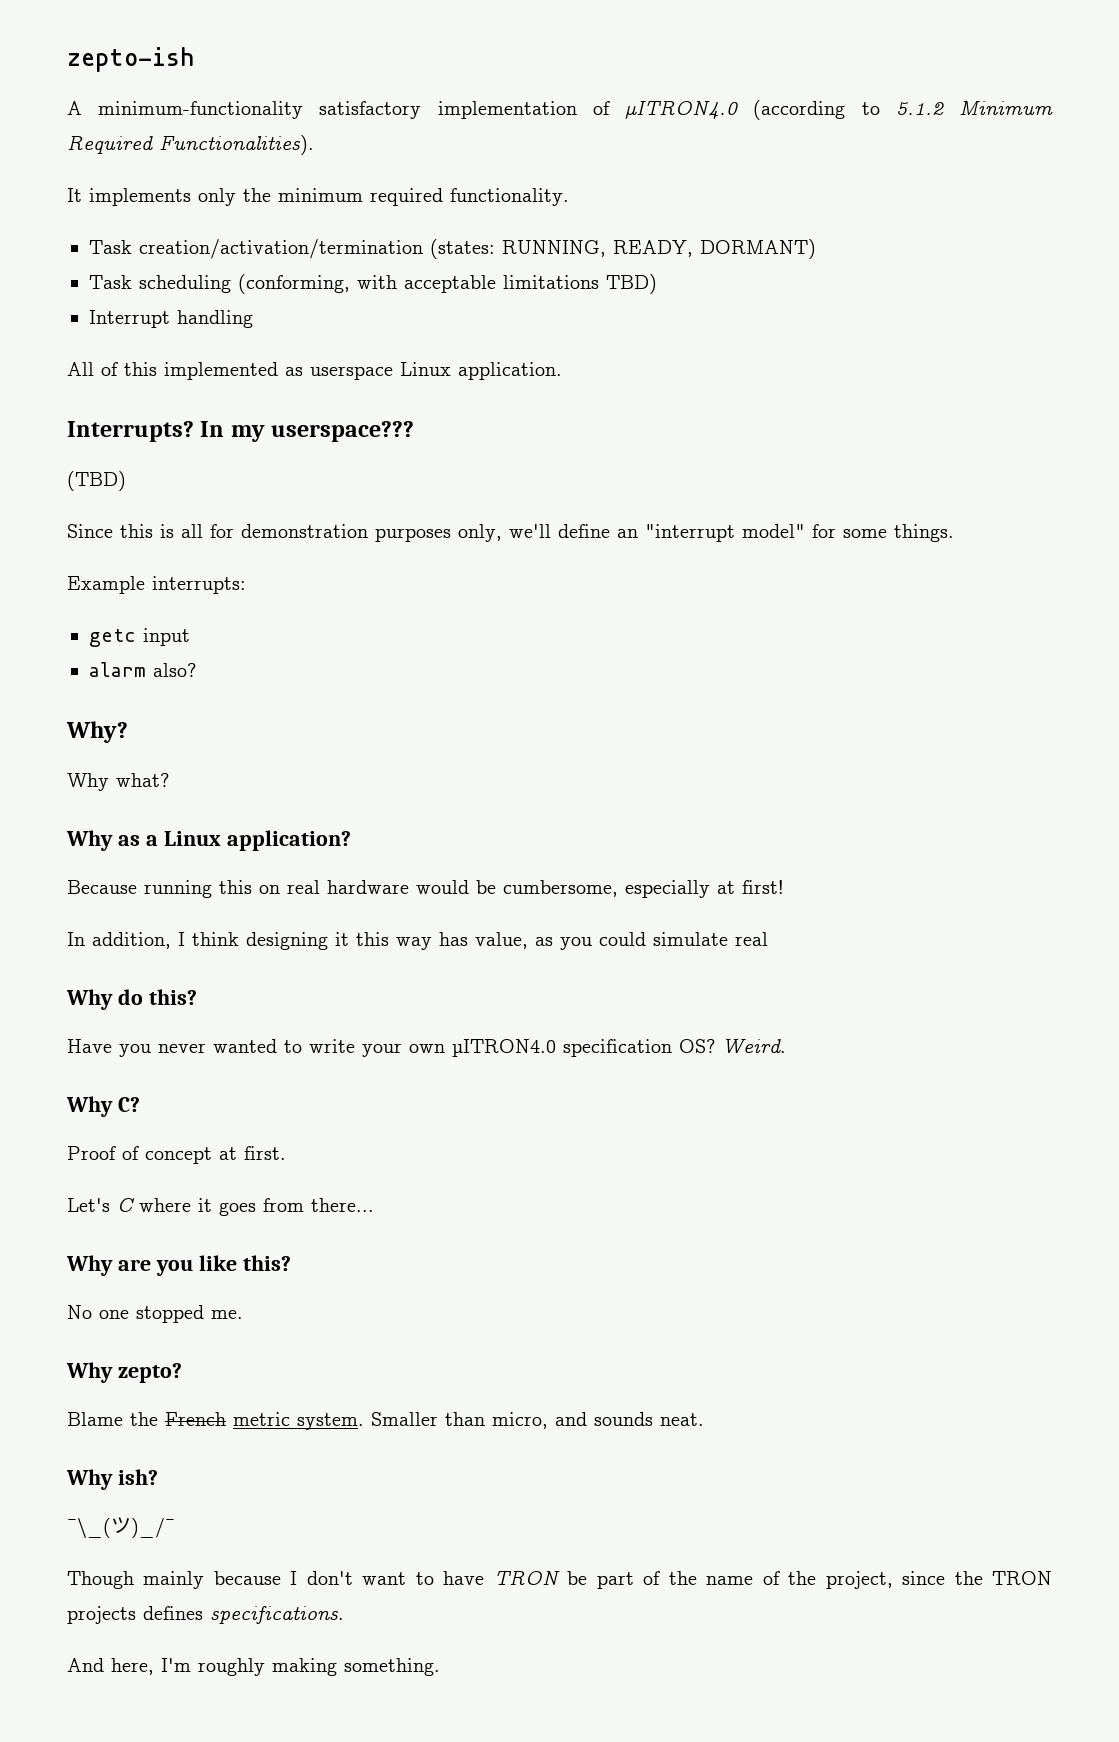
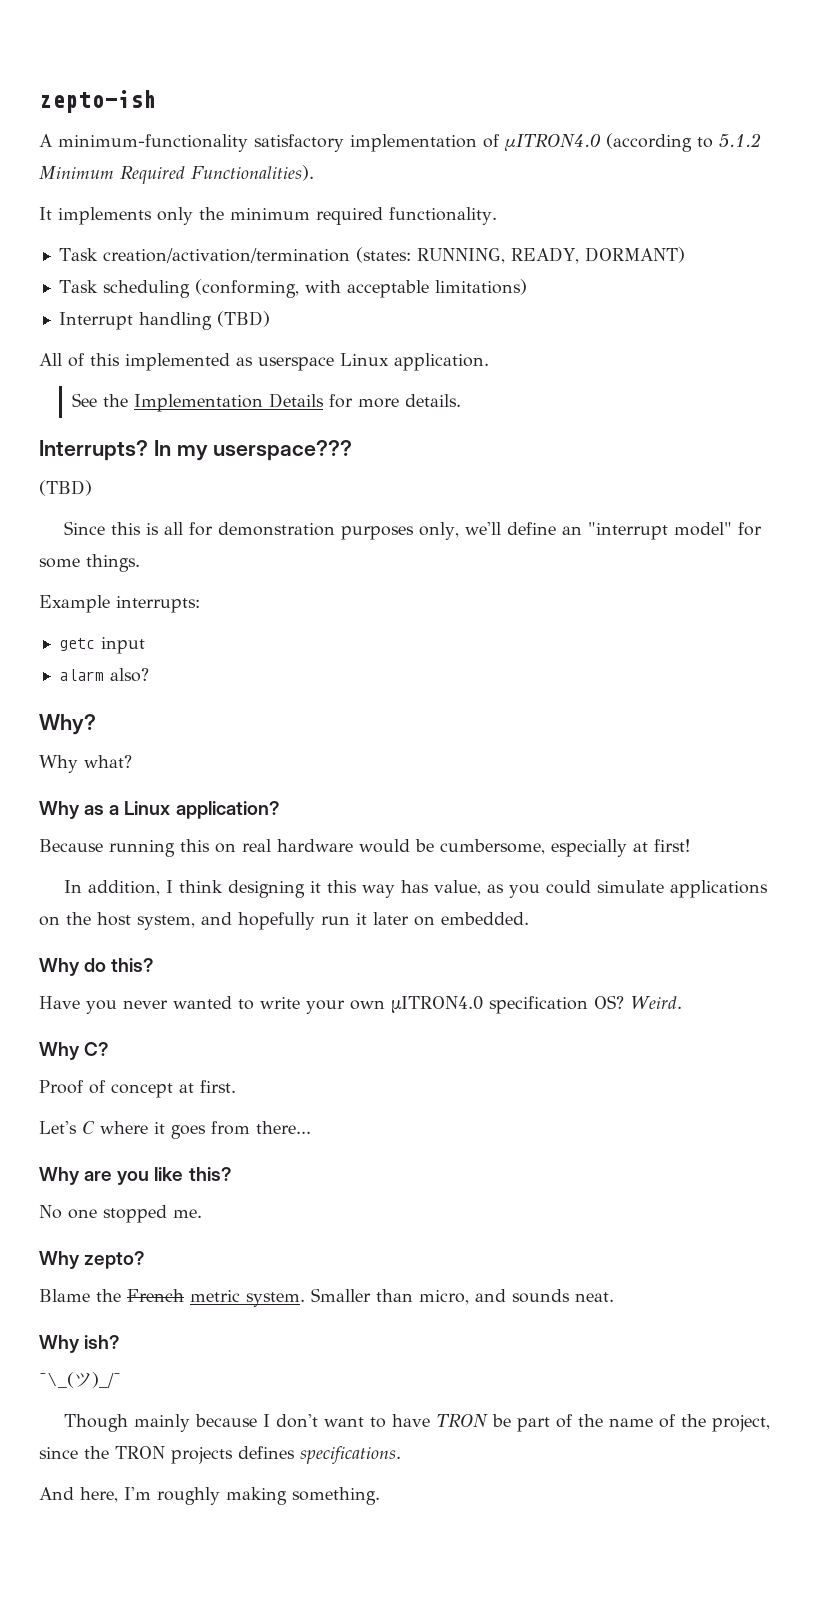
[503,274,657,294] limitations TBD) -> [434,279,527,295] limitations)
(253, 319) none -> [216,311,270,327] (TBD)
(562, 371) none -> [71,393,461,412] // See the Implementation Details for more details.
[735,932,768,946] real -> [669,880,768,898] [39,912,529,930] applications on the host system, and hopefully run it later on embedded.

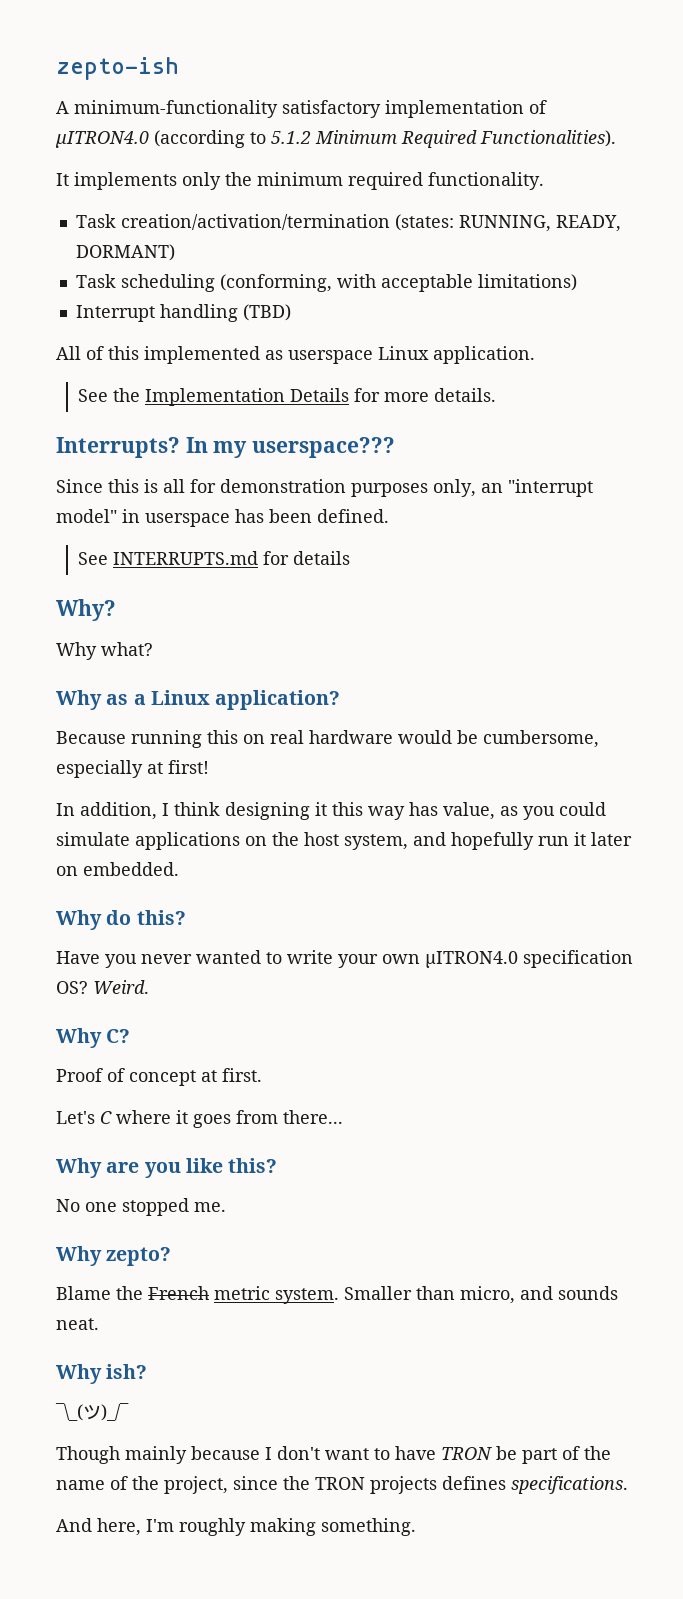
[39,480,92,496] // (TBD) -> (396, 447) none
[464,522,556,535] we'll define -> (476, 488) none
[737,522,762,536] [39,554,140,572] [39,595,200,613] [58,637,145,654] [58,668,149,682] for some things. // Example interrupts: // getc input // alarm also? -> [122,509,389,527] [78,551,351,565] in userspace has been defined. // See INTERRUPTS.md for details

